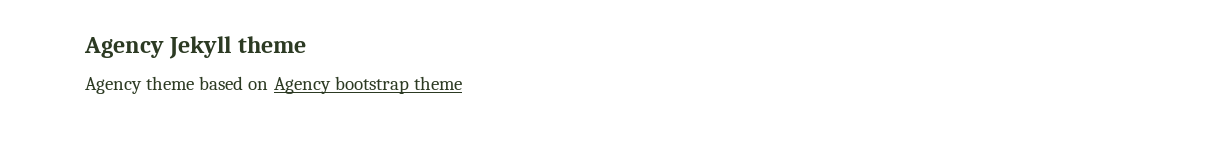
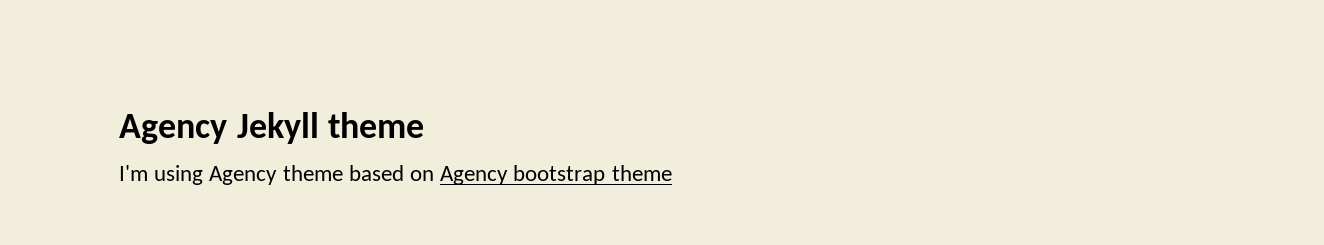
(306, 44) none -> [119,165,204,185] I'm using

